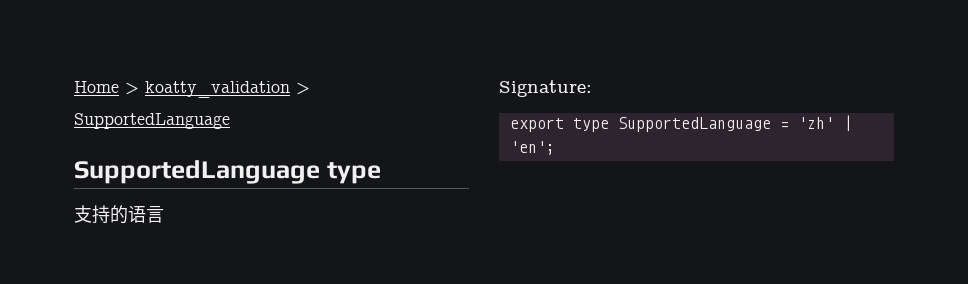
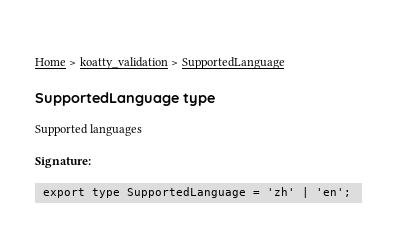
[74,205,164,224] 支持的语言 -> [35,124,143,136] Supported languages

